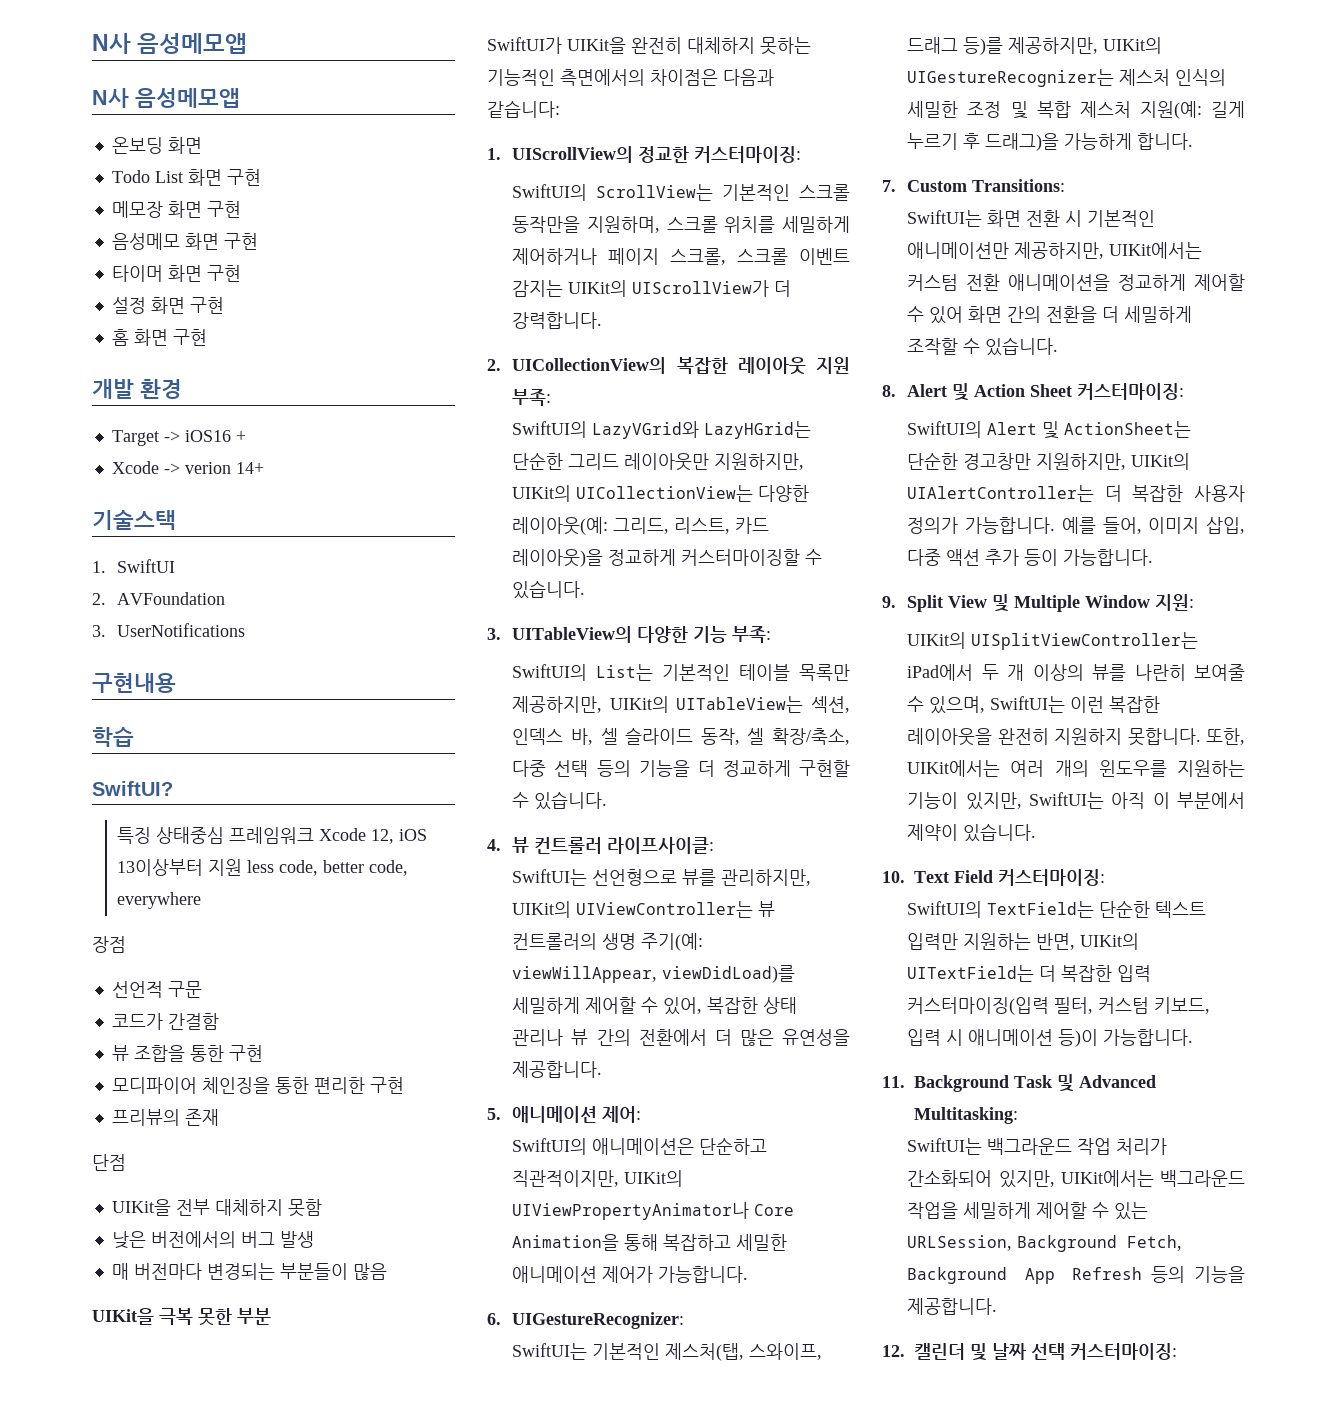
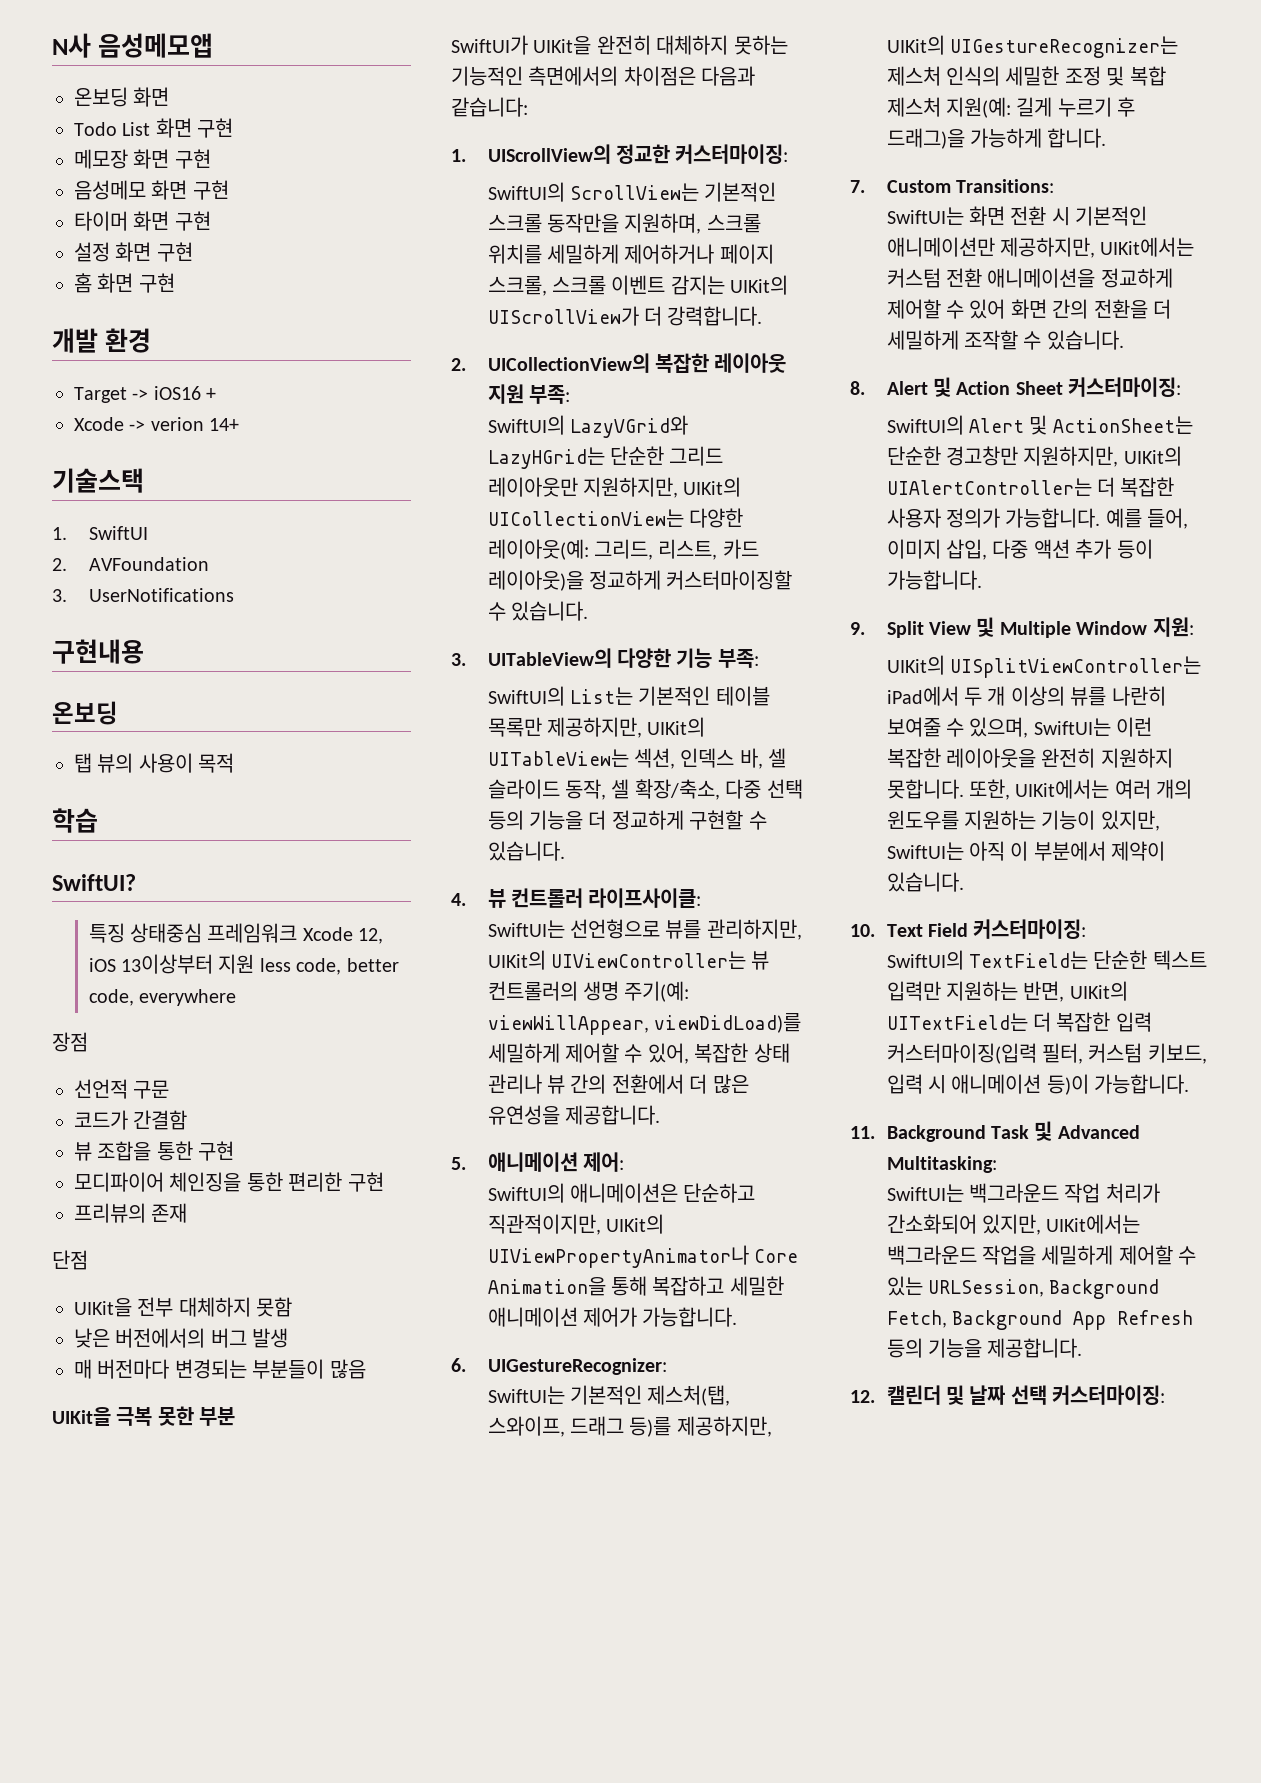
[92,33,248,54] [92,88,240,108] N사 음성메모앱 // N사 음성메모앱 -> [52,33,213,58] N사 음성메모앱
(176, 683) none -> [52,701,118,725] [74,753,235,773] // 온보딩 // 탭 뷰의 사용이 목적

